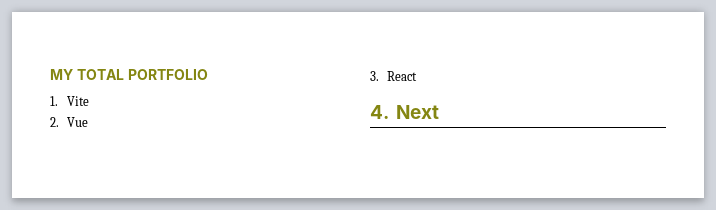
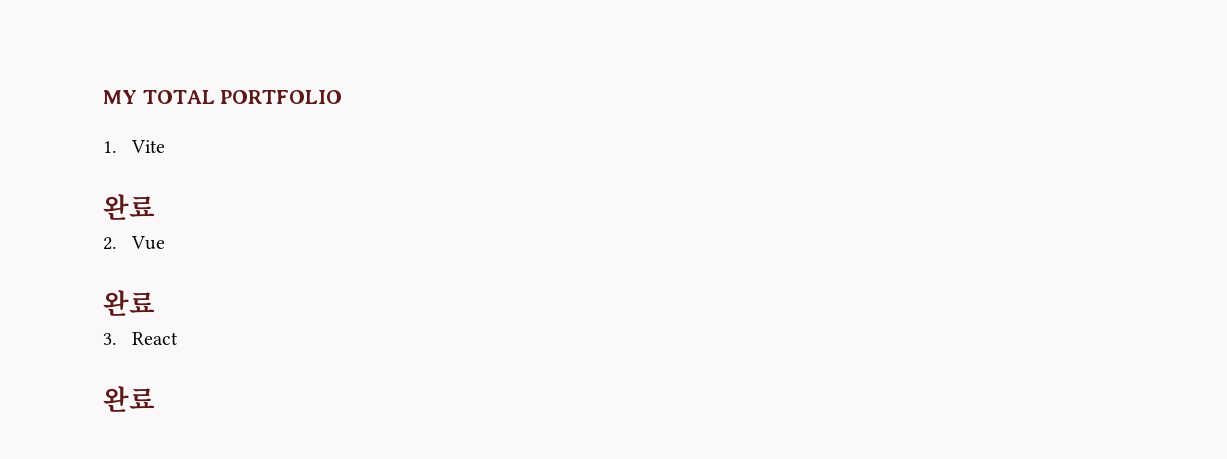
(90, 101) none -> [103,194,155,220] // 완료
(89, 122) none -> [103,290,155,316] // 완료
[370,105,439,119] 4. Next -> [103,386,155,412] 완료

